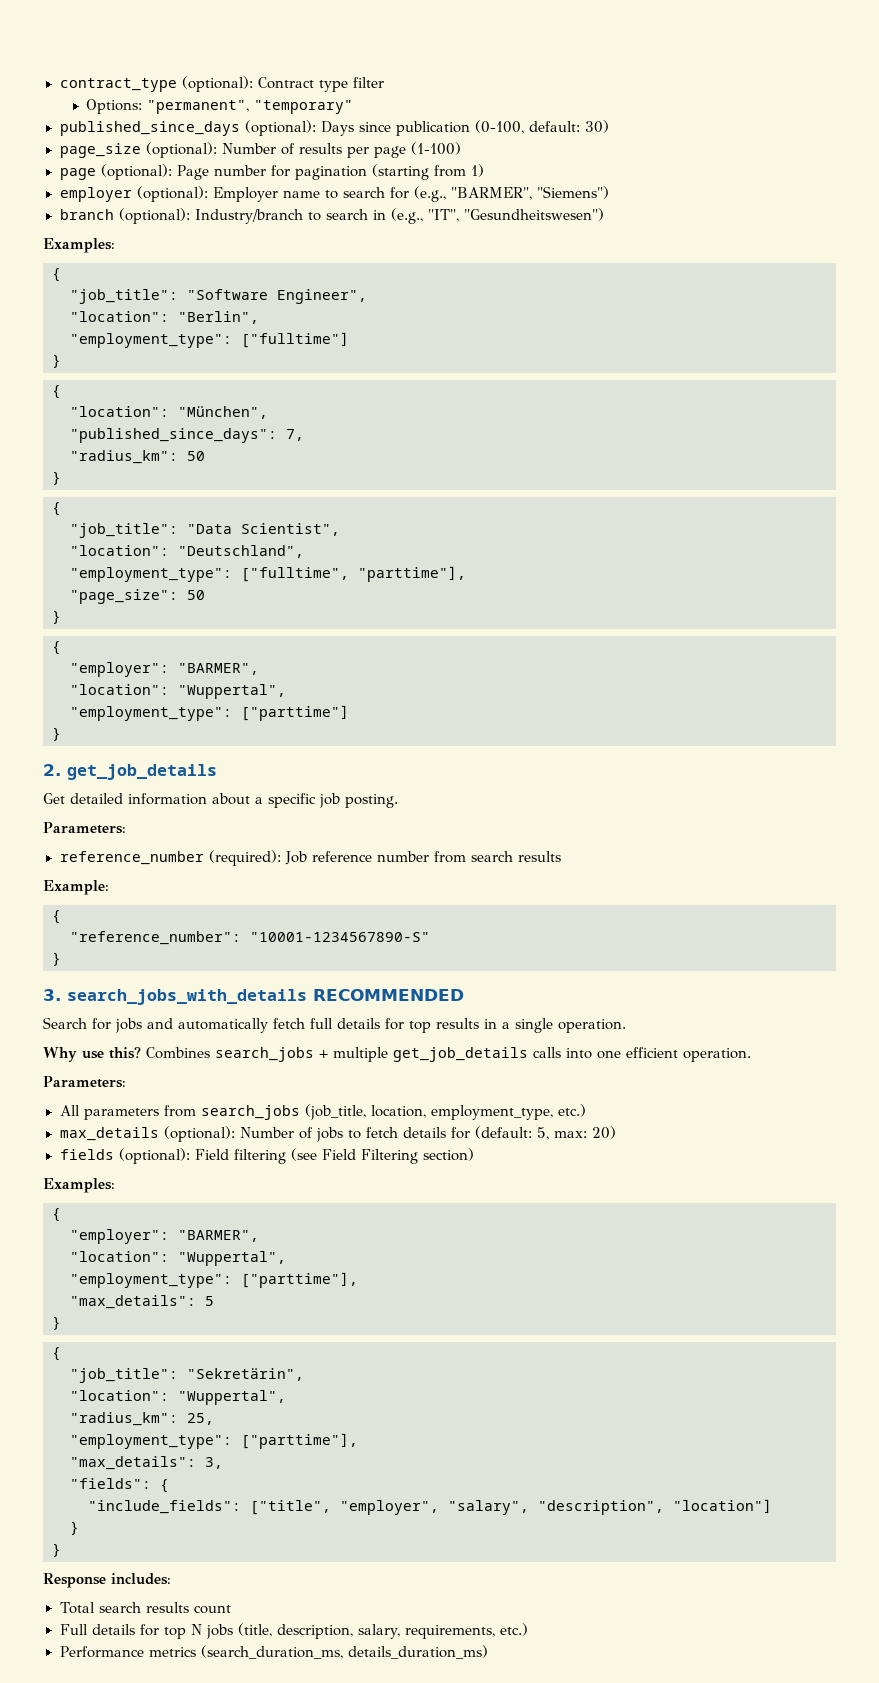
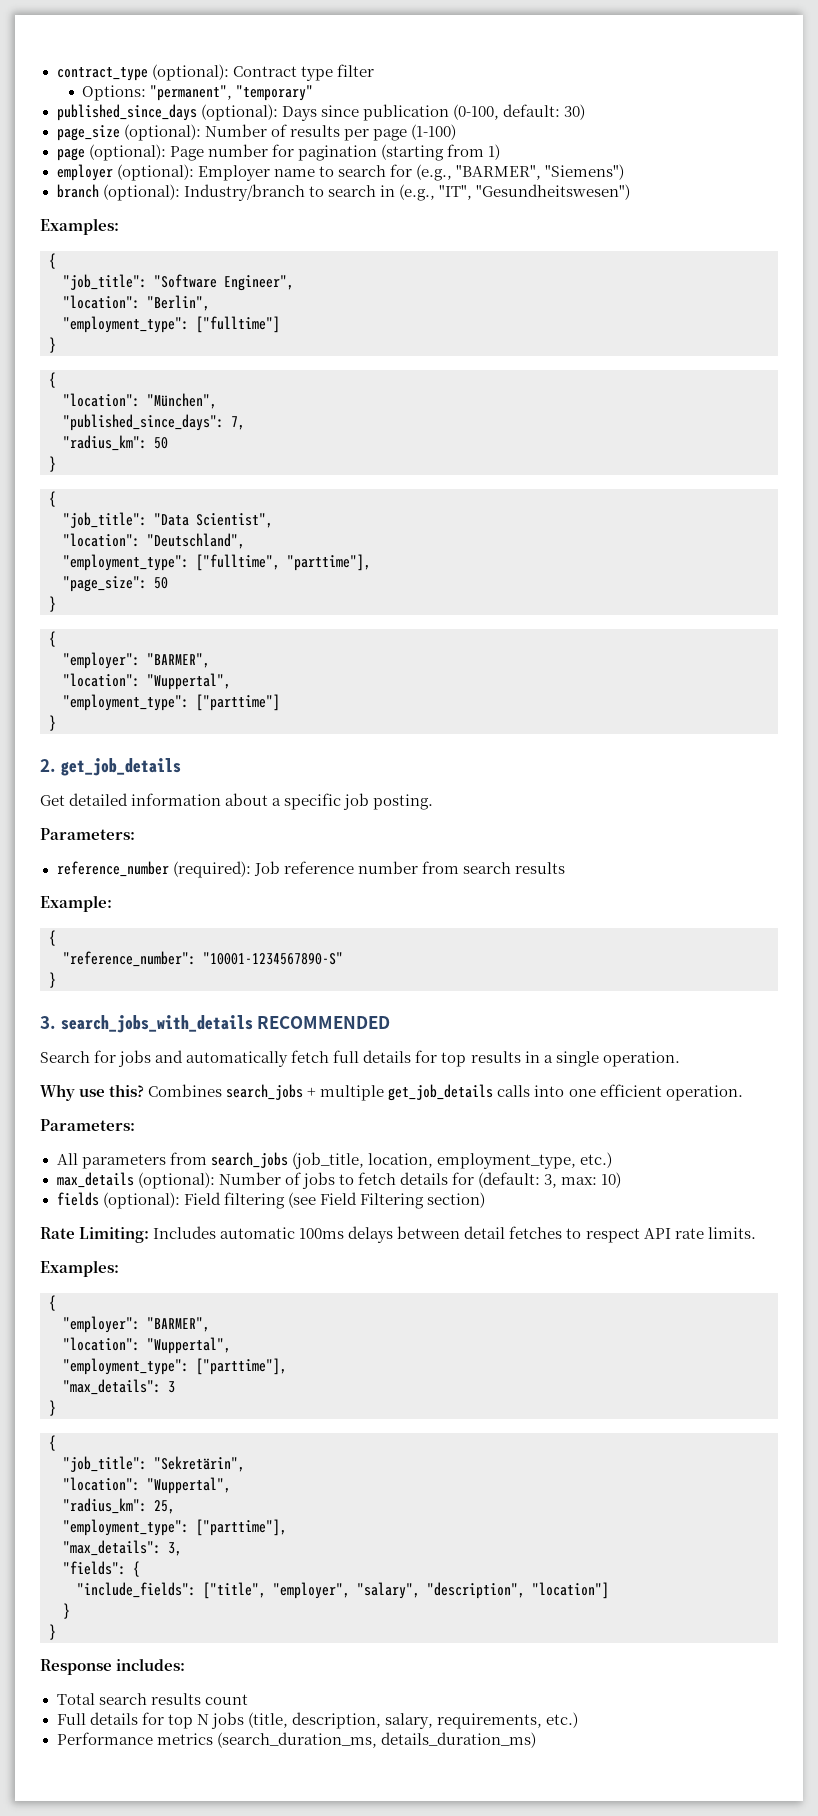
[536,1126,616,1140] 5, max: 20) -> [544,1172,622,1188] 3, max: 10)
(474, 1154) none -> [40,1226,756,1243] // Rate Limiting: Includes automatic 100ms delays between detail fetches to respect API rate limits.
[205,1296,214,1306] 5 -> [168,1381,175,1393] 3

